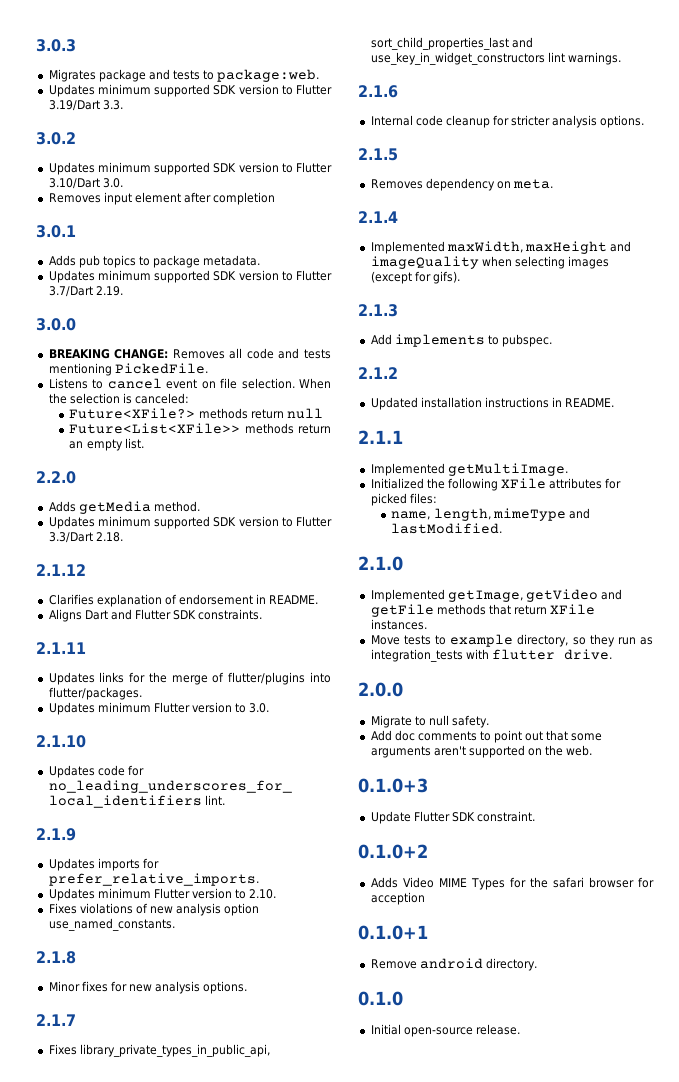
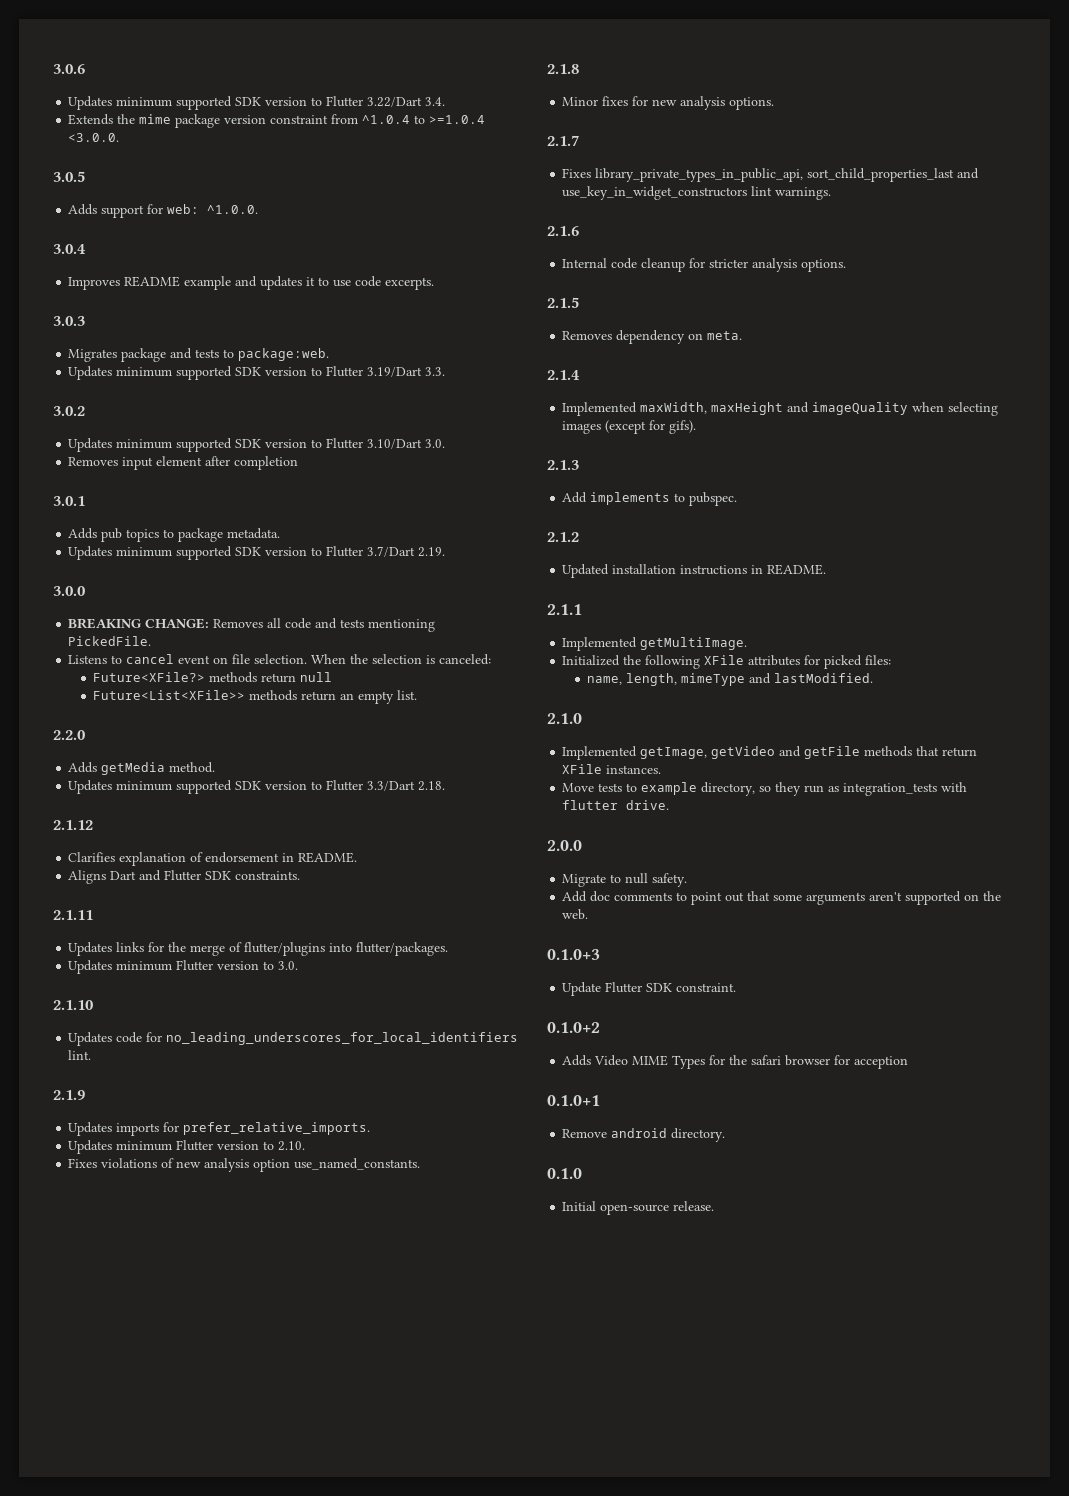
(36, 45) none -> [53,64,85,74] [68,96,446,110] [68,114,486,128] [68,133,120,142] [53,171,85,182] [68,204,259,218] [53,244,86,254] [68,276,435,290] 3.0.6 // Updates minimum supported SDK version to Flutter 3.22/Dart 3.4. // Extends the mime package version constraint from ^1.0.4 to >=1.0.4 <3.0.0. // 3.0.5 // Adds support for web: ^1.0.0. // 3.0.4 // Improves README example and updates it to use code excerpts. //

